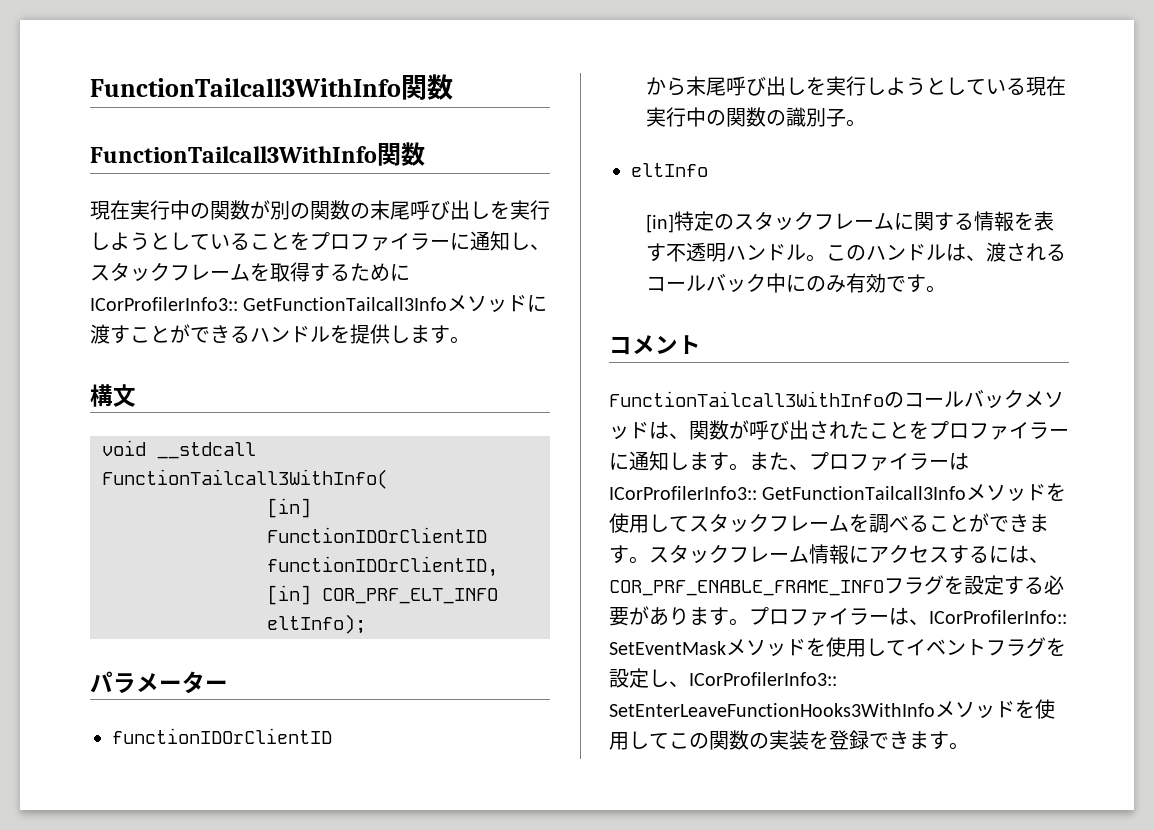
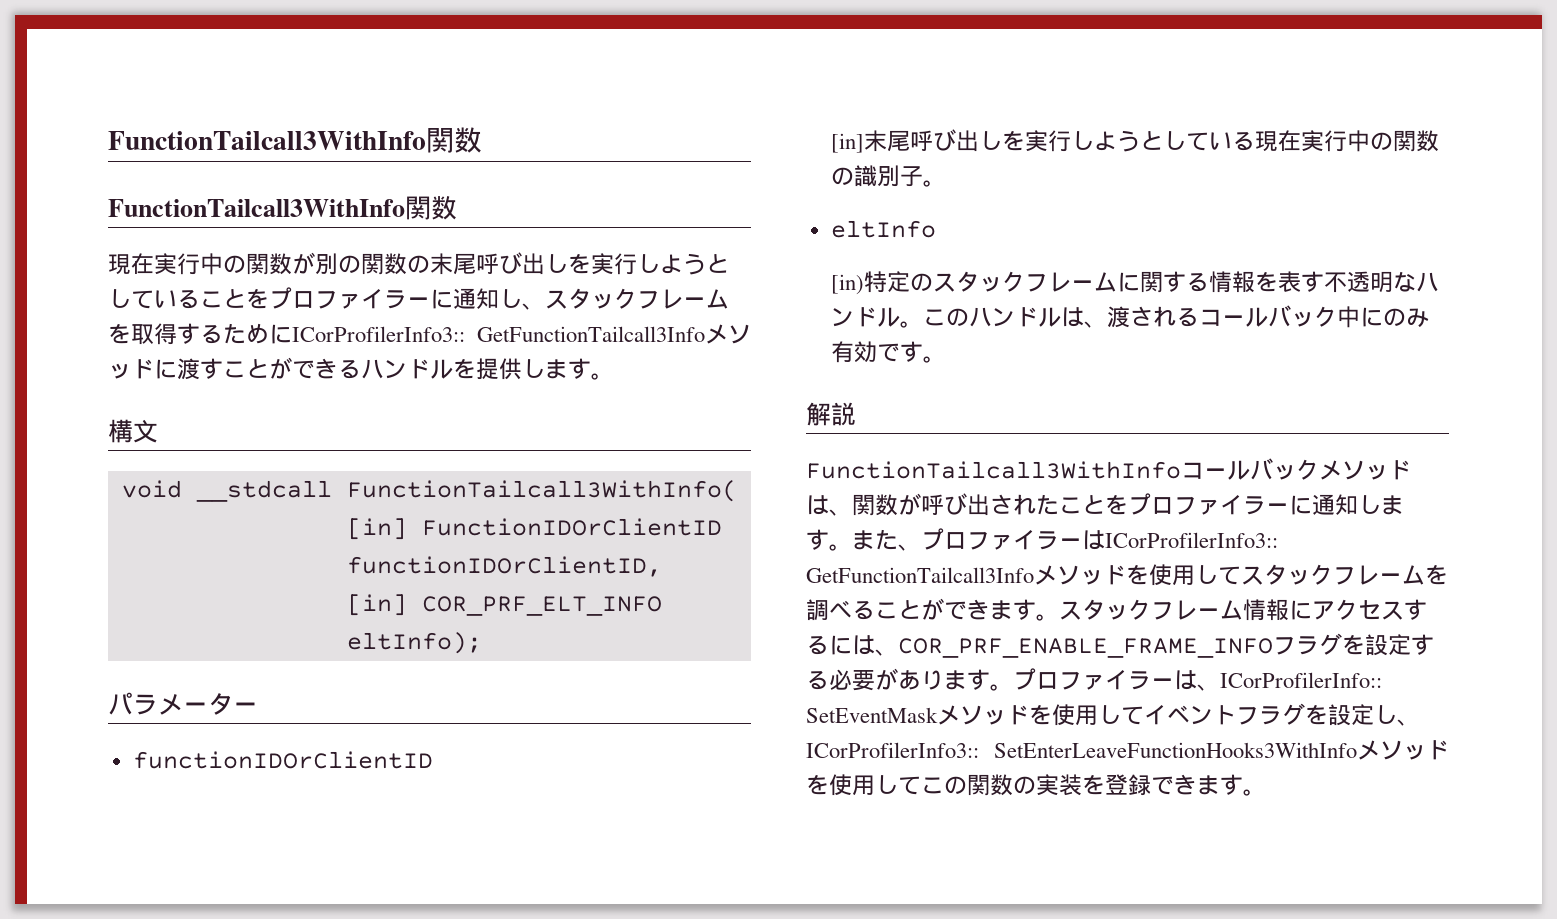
[646,77,687,96] から -> [831,133,865,153] [in]
[646,214,675,233] [in] -> [831,274,865,295] [in)
(727, 252) none -> [1393,271,1417,292] な
[609,335,701,355] [609,391,904,408] コメント // FunctionTailcall3WithInfoの -> [806,402,856,426] [806,461,1181,479] 解説 // FunctionTailcall3WithInfo

